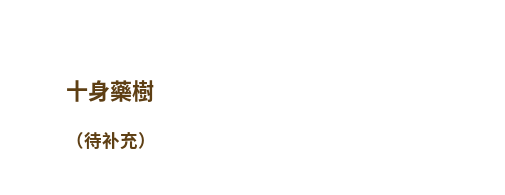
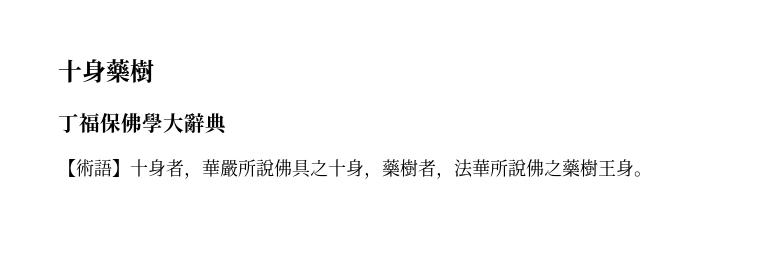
[66,132,156,150] （待补充） -> [58,113,228,135] [58,159,652,179] 丁福保佛學大辭典 // 【術語】十身者，華嚴所說佛具之十身，藥樹者，法華所說佛之藥樹王身。

